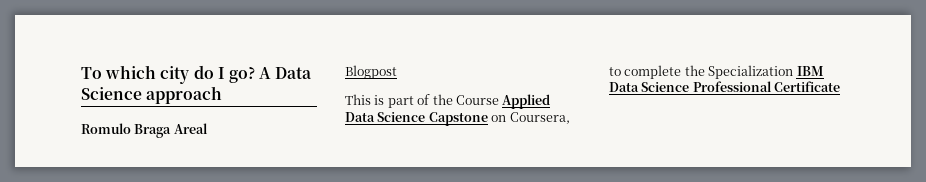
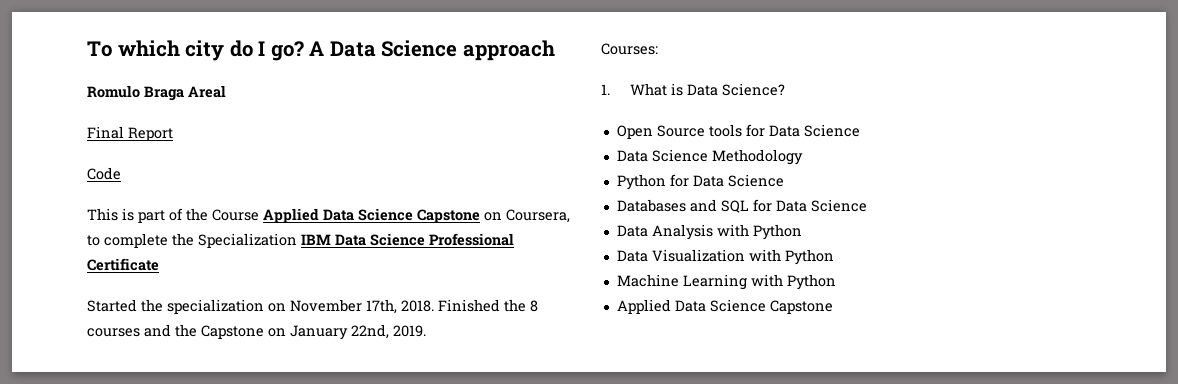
[345,65,397,79] Blogpost -> [87,126,173,141] [87,167,121,180] Final Report // Code
(841, 86) none -> [87,299,538,314] [87,324,426,340] [601,43,658,55] [601,83,785,96] [616,124,860,139] [616,149,803,165] [616,174,784,190] [616,199,867,213] [616,224,802,240] [616,249,834,265] [616,274,836,290] [616,299,833,314] // Started the specialization on November 17th, 2018. Finished the 8 courses and the Capstone on January 22nd, 2019. // Courses: // 1. What is Data Science? // Open Source tools for Data Science // Data Science Methodology // Python for Data Science // Databases and SQL for Data Science // Data Analysis with Python // Data Visualization with Python // Machine Learning with Python // Applied Data Science Capstone

